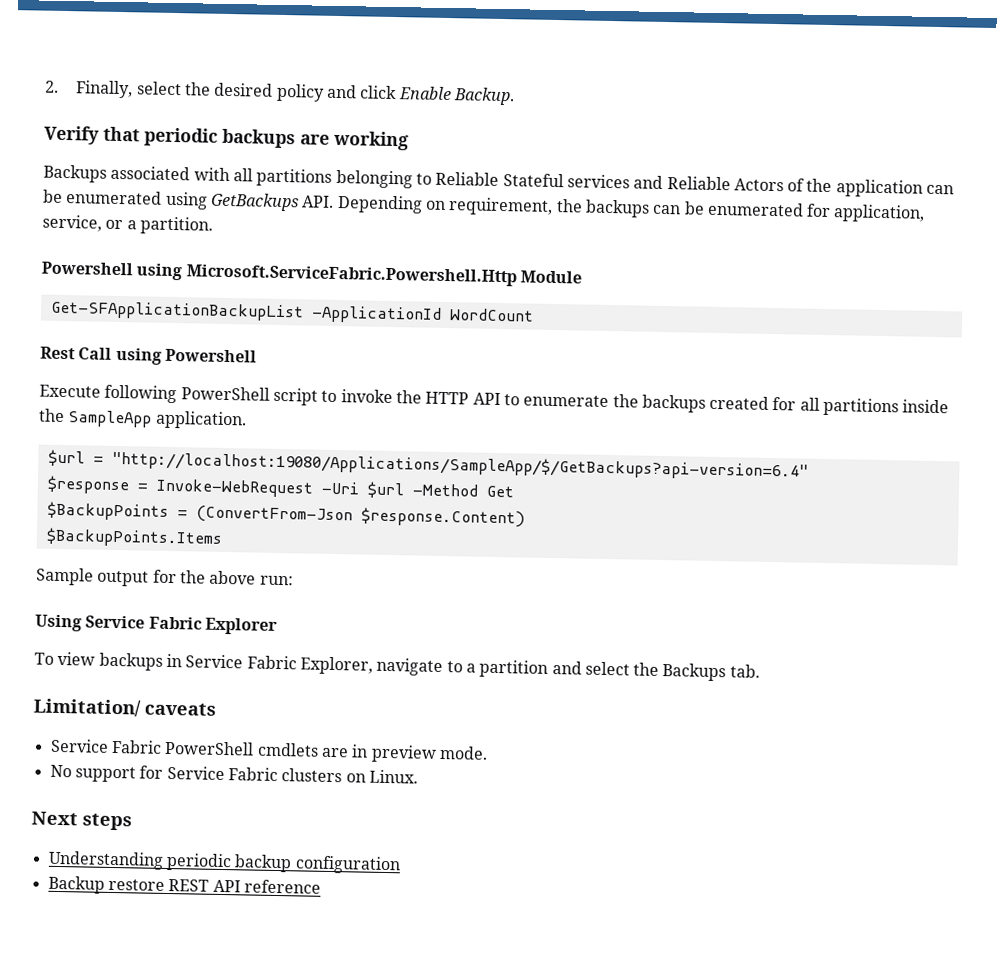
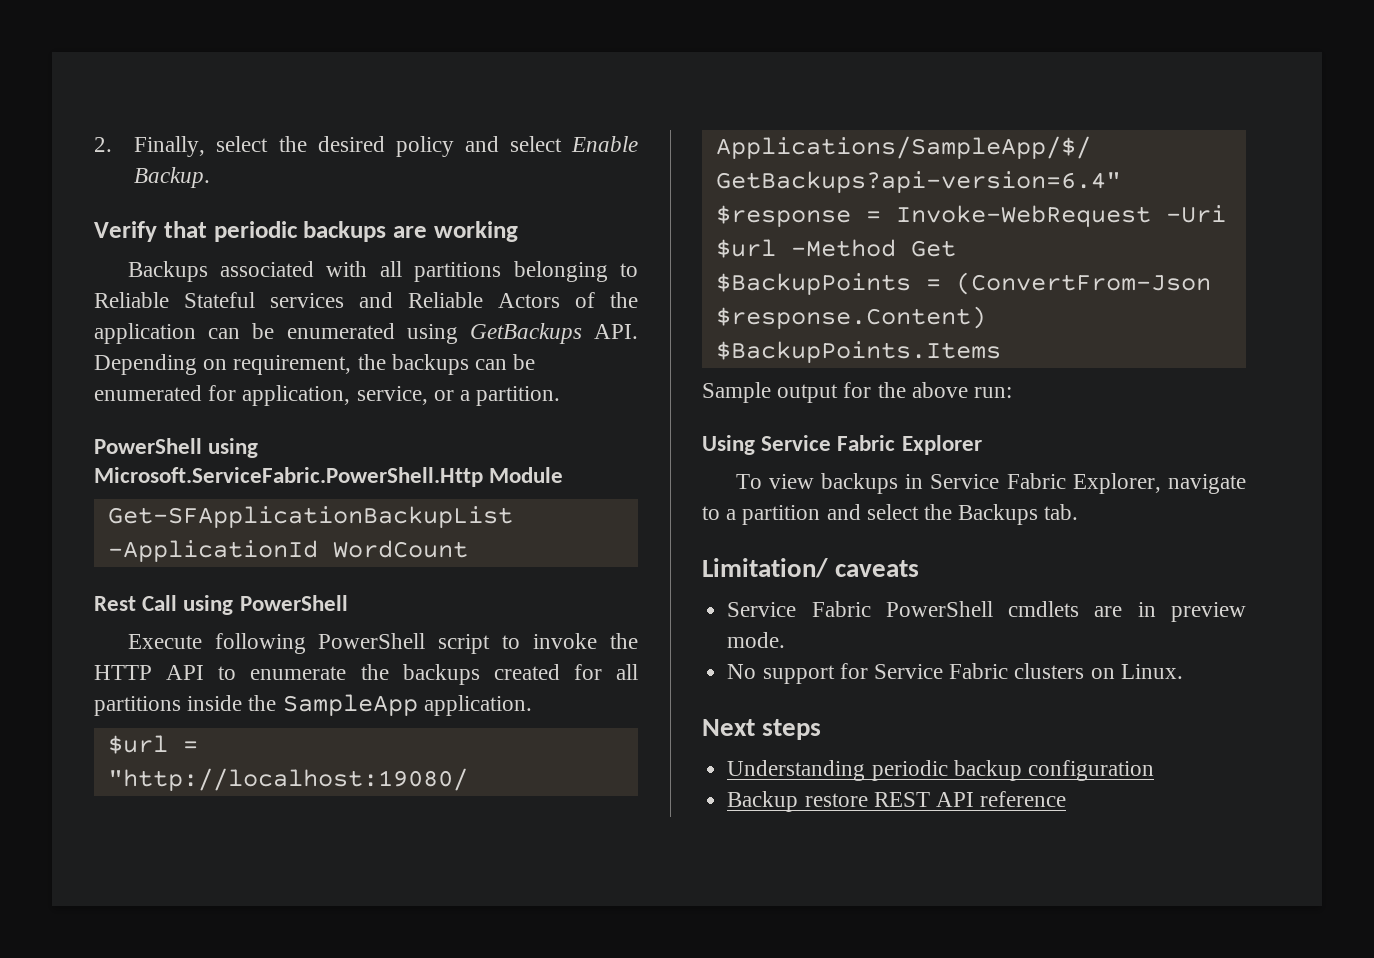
[360,85,398,100] click -> [509,136,562,152] select
[41,261,517,287] Powershell using Microsoft.ServiceFabric.Powershell.Http -> [94,438,259,458] [94,467,483,487] PowerShell using Microsoft.ServiceFabric.PowerShell.Http
[164,348,257,363] Powershell -> [239,595,348,611] PowerShell

